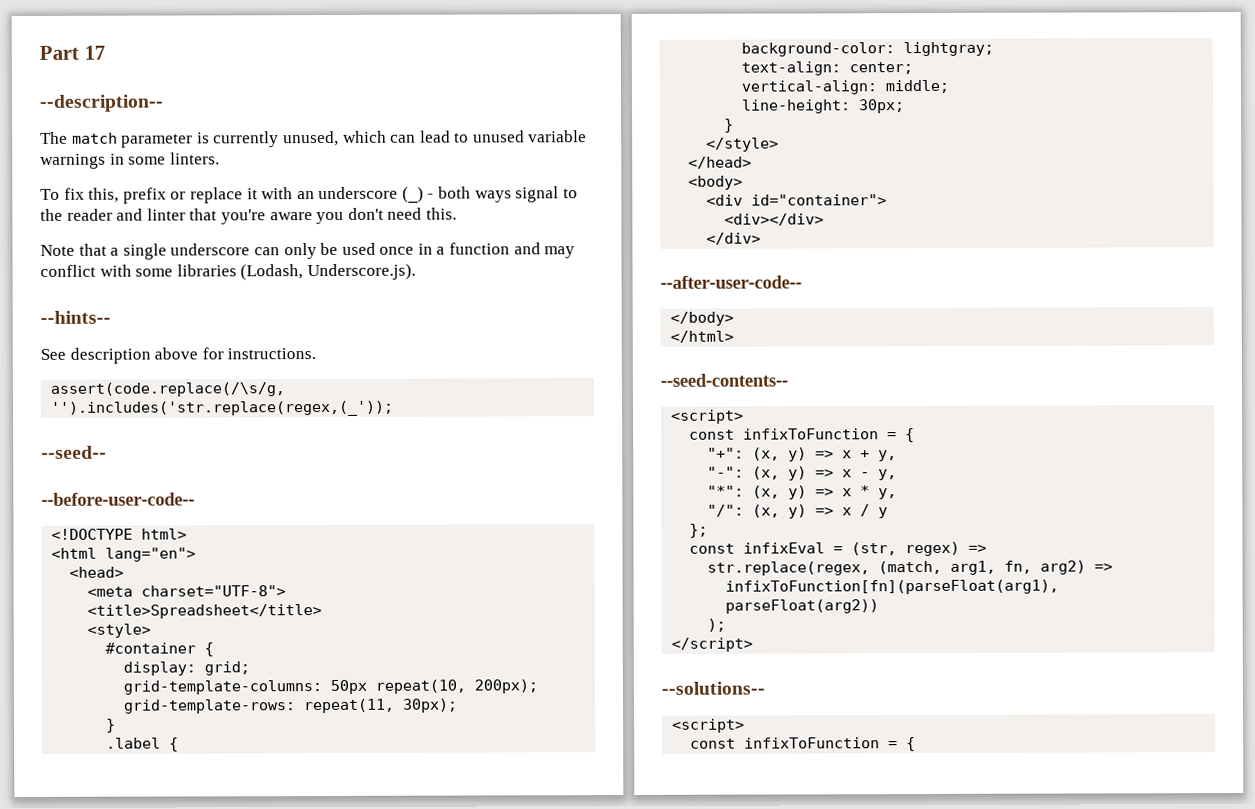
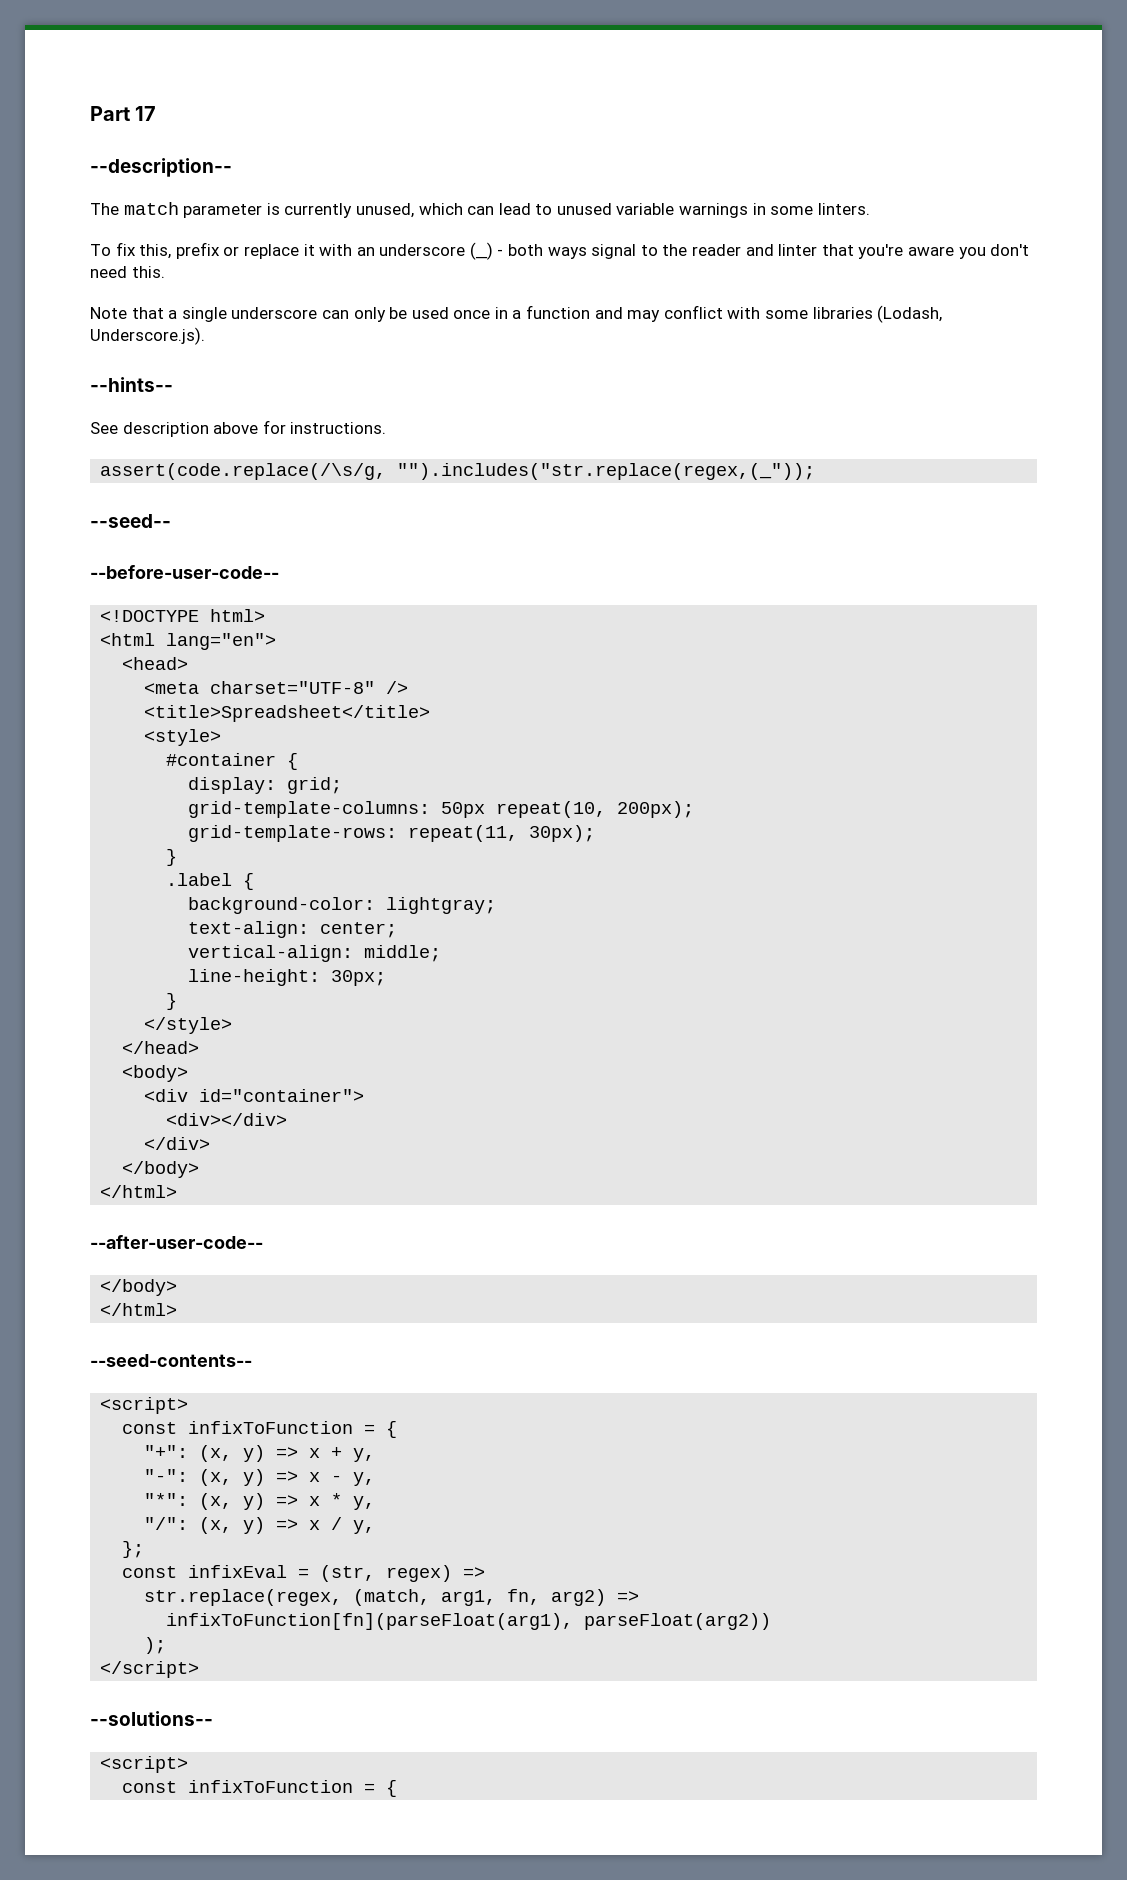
[50,400,395,417] '').includes('str.replace(regex,(_')); -> [397,463,816,480] "").includes("str.replace(regex,(_"));
[141,585,287,597] charset="UTF-8"> -> [210,681,409,694] charset="UTF-8" />
(762, 238) none -> [122,1161,200,1178] [100,1185,178,1198] // </body> // </html>
[878,507,889,519] y -> [353,1520,376,1534] y,

